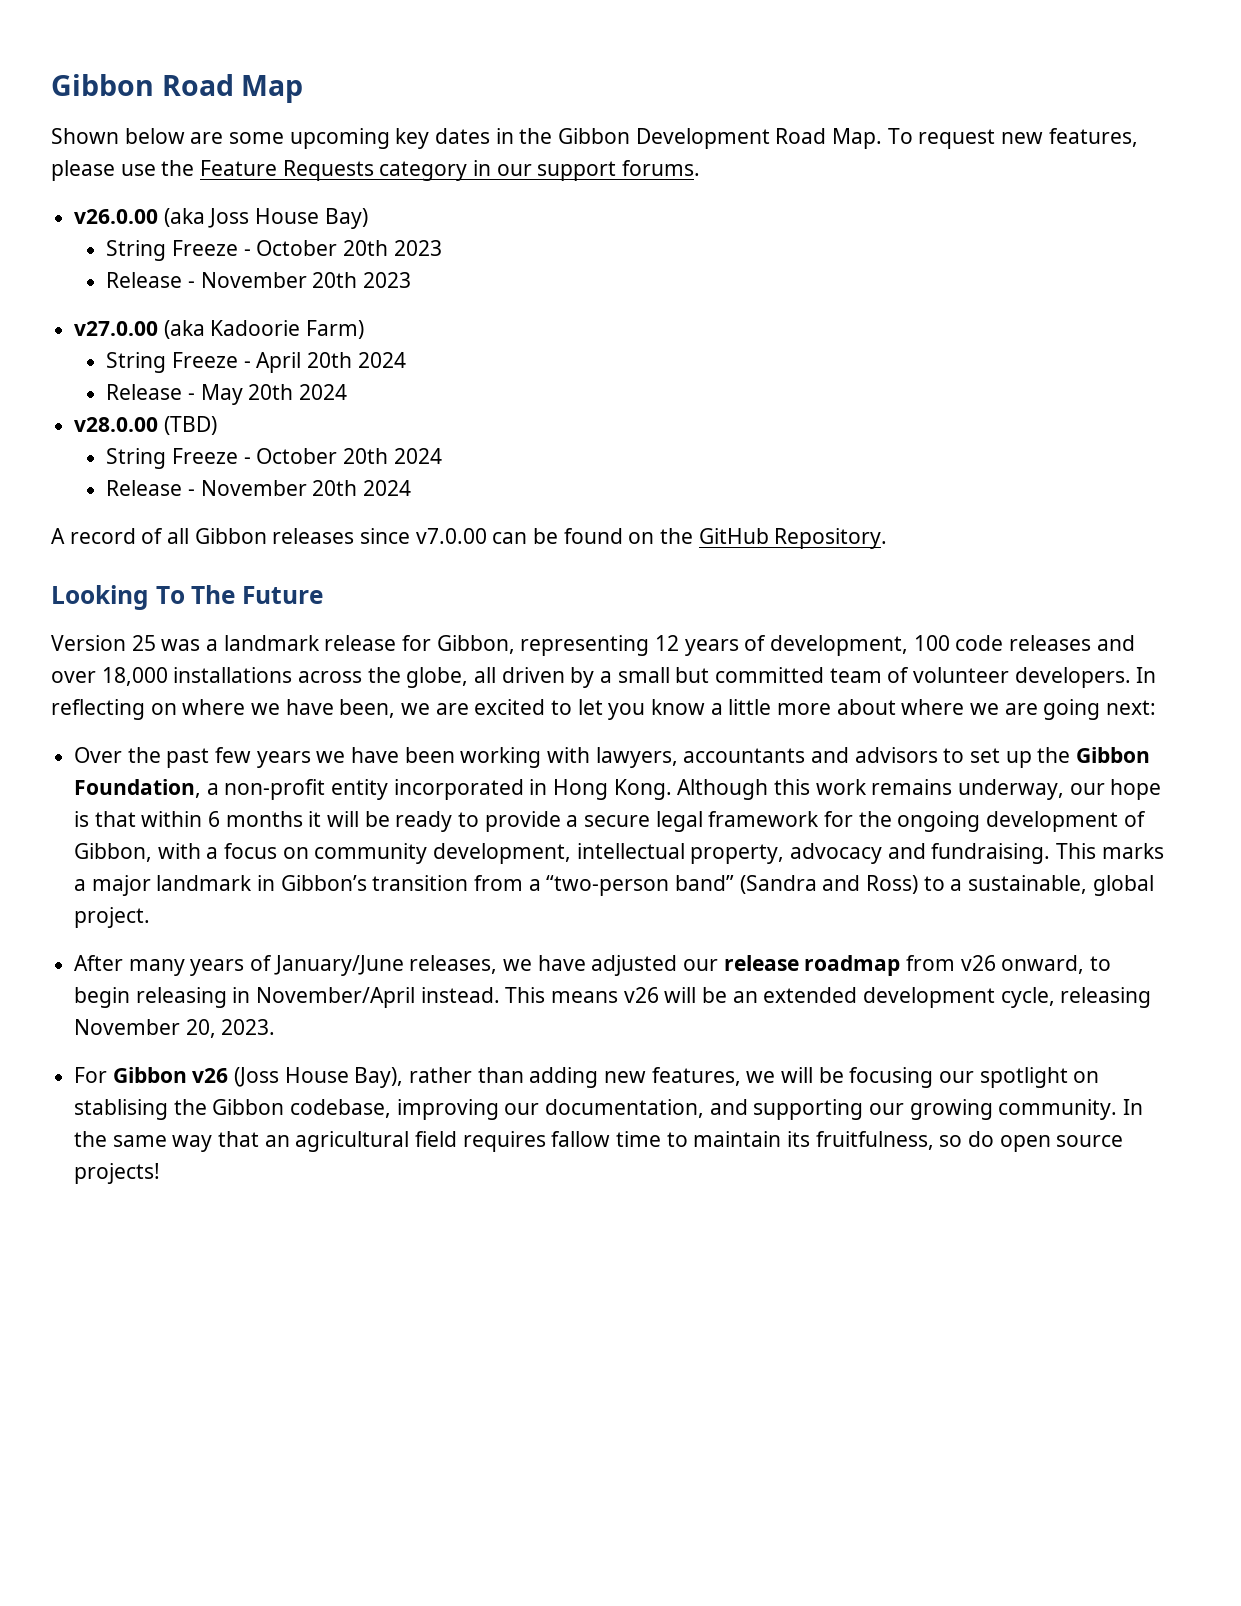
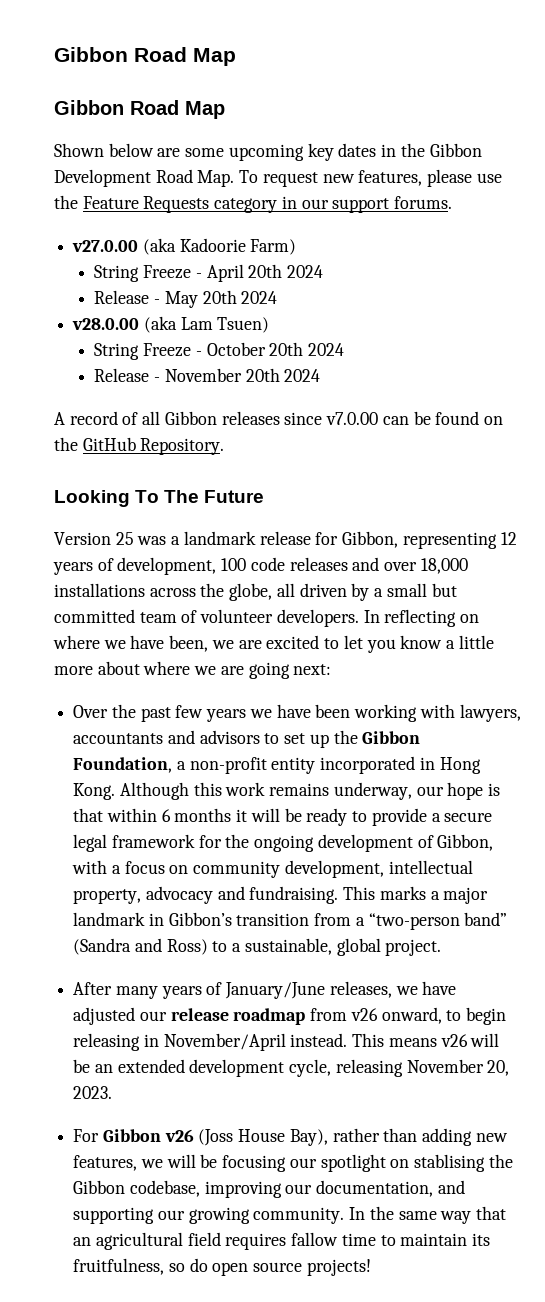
[51,74,304,103] Gibbon Road Map -> [54,47,236,66] [54,100,225,119] Gibbon Road Map // Gibbon Road Map
[74,208,368,229] [106,240,442,261] [106,272,411,288] // v26.0.00 (aka Joss House Bay) // String Freeze - October 20th 2023 // Release - November 20th 2023 -> (453, 202) none
[163,416,217,435] (TBD) -> [143,316,270,333] (aka Lam Tsuen)

